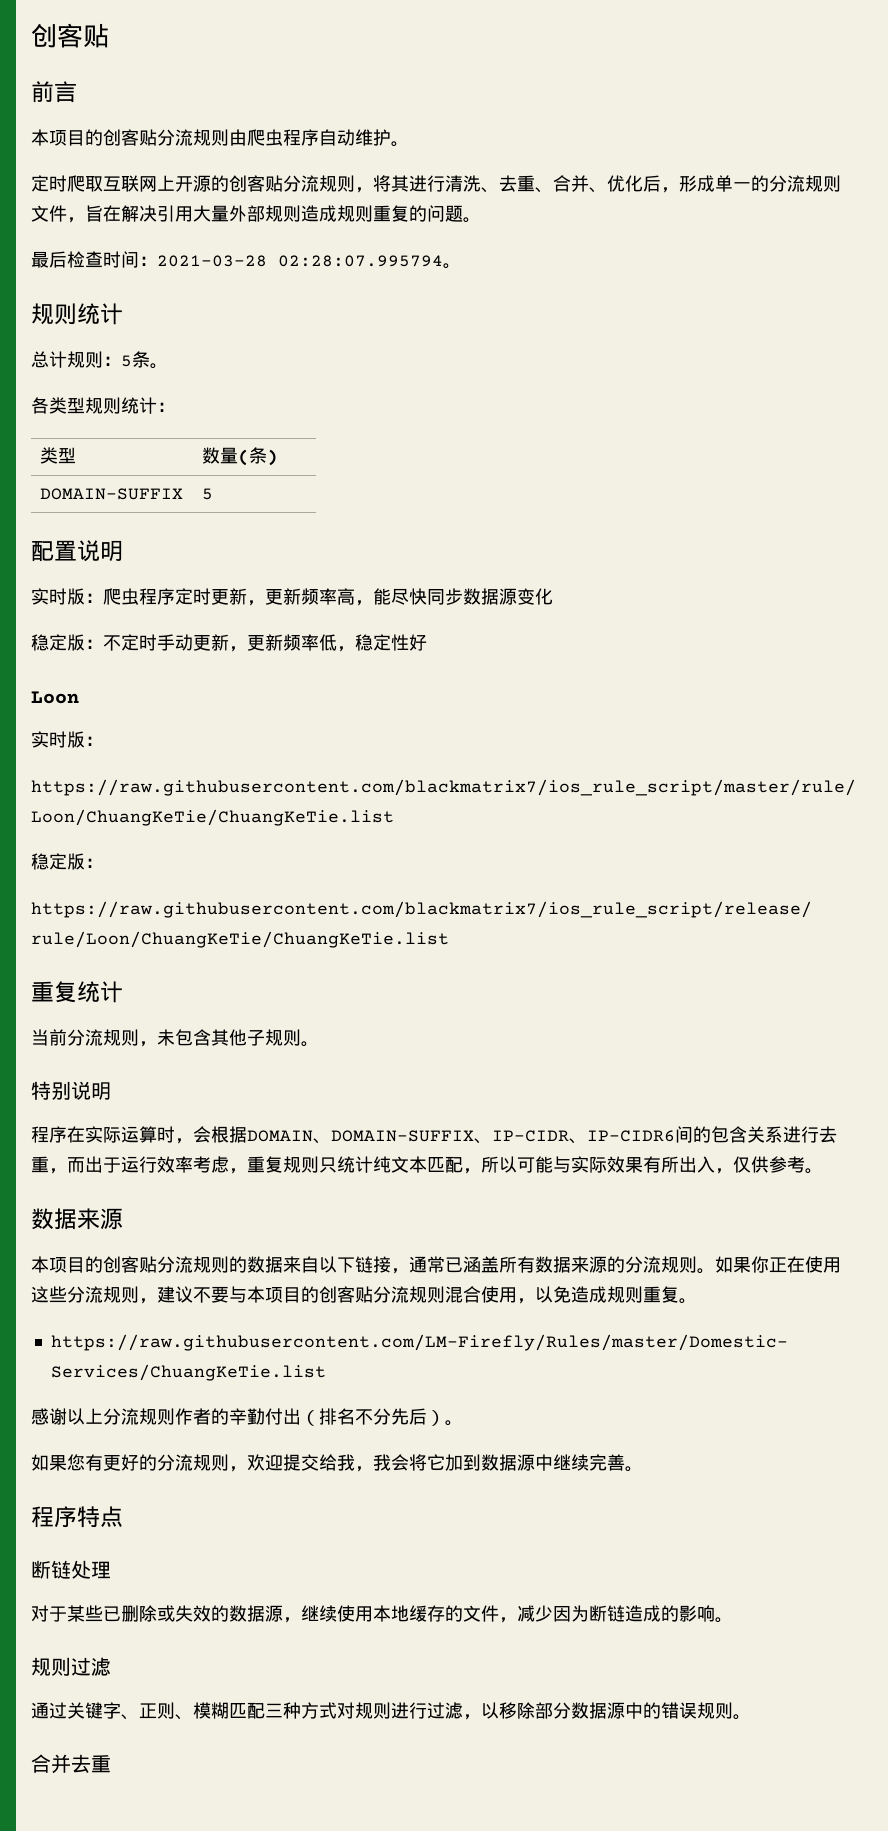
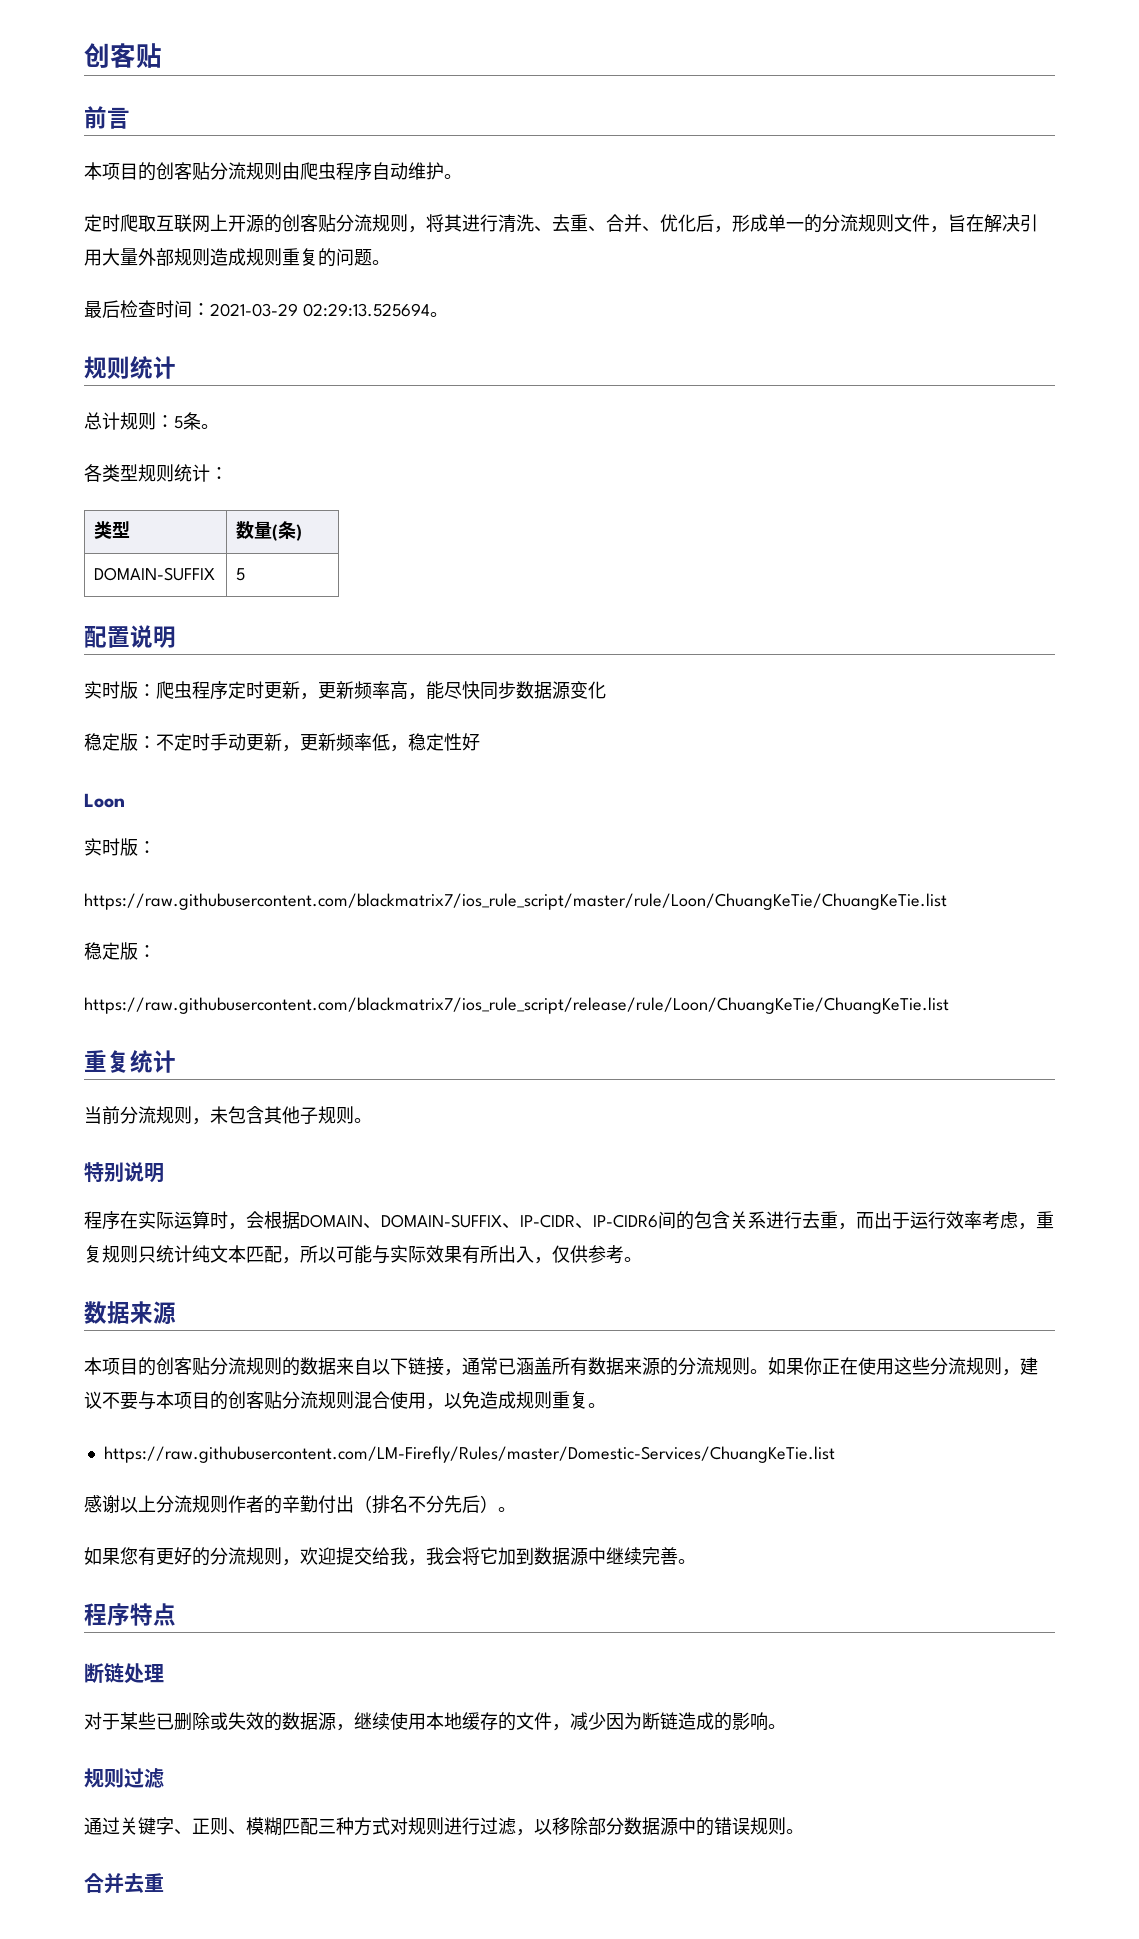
[157,255,443,267] 2021-03-28 02:28:07.995794 -> [210,303,430,317] 2021-03-29 02:29:13.525694

